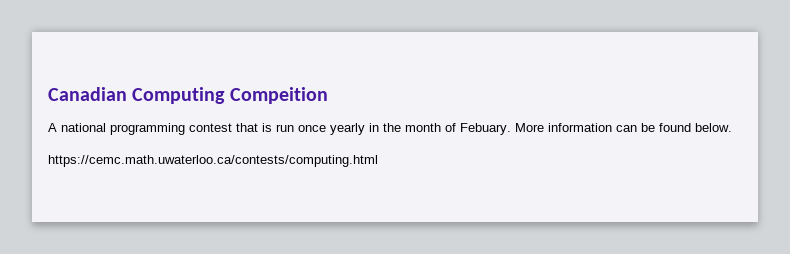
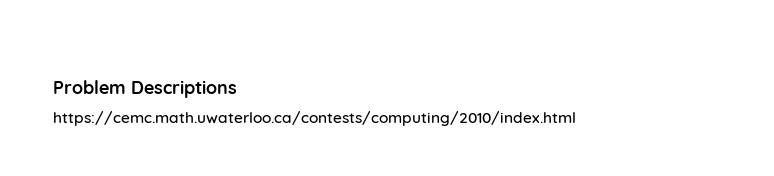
[48,87,328,104] [48,123,732,135] [48,155,378,167] Canadian Computing Compeition // A national programming contest that is run once yearly in the month of Febuary. More information can be found below. // https://cemc.math.uwaterloo.ca/contests/computing.html -> [53,80,237,98] [53,111,576,126] Problem Descriptions // https://cemc.math.uwaterloo.ca/contests/computing/2010/index.html

